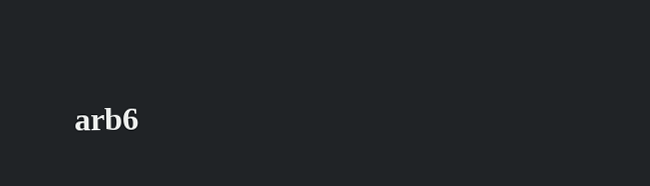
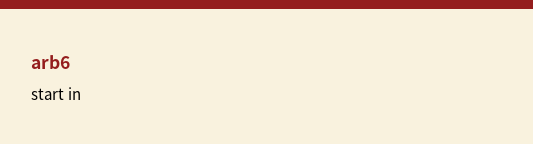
(139, 119) none -> [31,87,82,100] // start in

